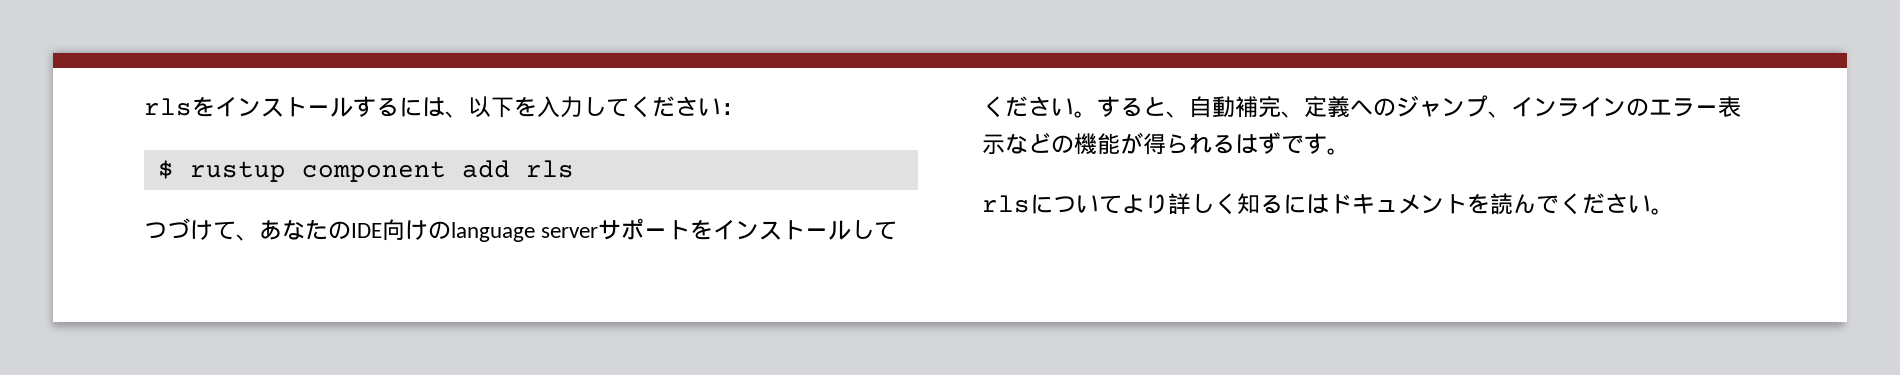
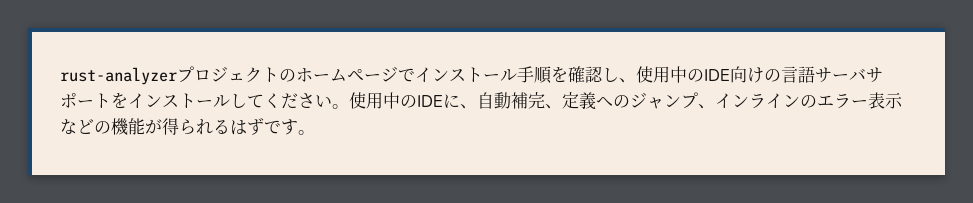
[144,96,744,118] [157,160,574,182] [144,218,328,241] rlsをインストールするには、以下を入力してください： // $ rustup component add rls // つづけて、あなた -> [60,66,687,85] rust-analyzerプロジェクトのホームページでインストール手順を確認し、使用中
[451,222,599,242] language server -> [781,66,866,83] 言語サーバ
[1097,96,1166,117] すると -> [349,92,460,109] 使用中のIDEに
[982,193,1674,215] // rlsについてより詳しく知るにはドキュメントを読んでください。 -> (315, 132) none

